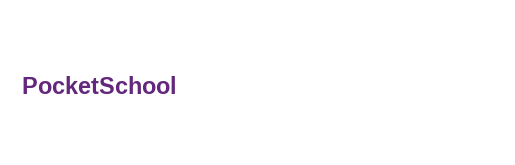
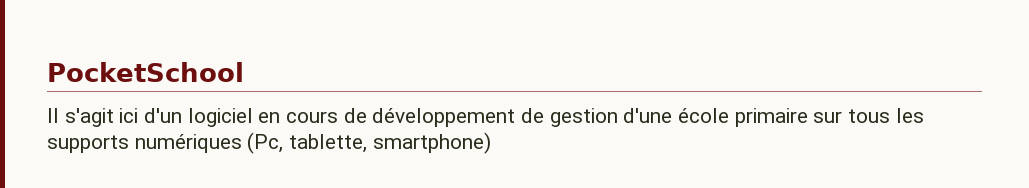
(177, 85) none -> [47,108,924,127] [47,132,491,154] // Il s'agit ici d'un logiciel en cours de développement de gestion d'une école primaire sur tous les supports numériques (Pc, tablette, smartphone)

